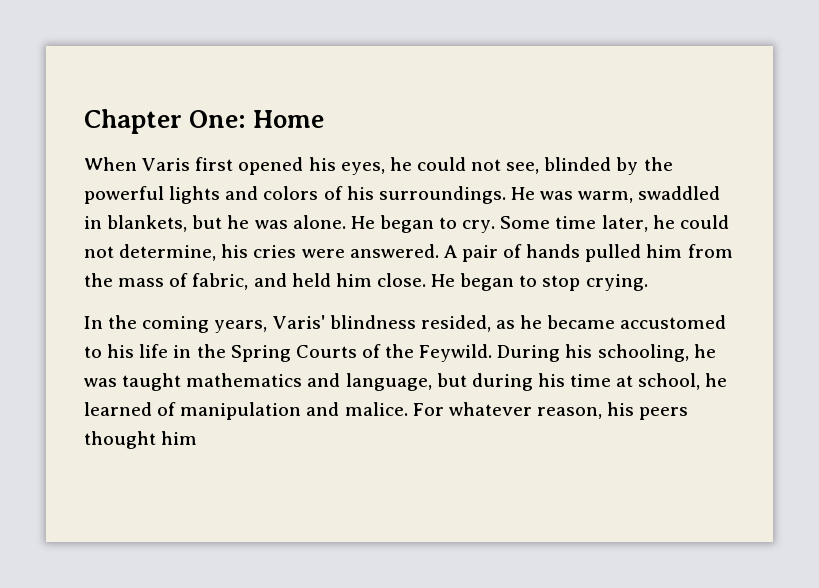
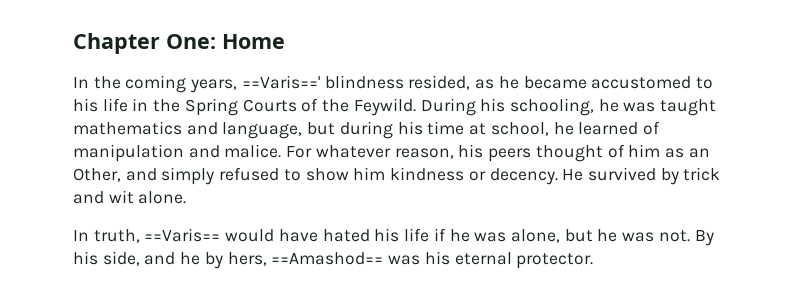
[84,157,673,175] [84,186,721,204] [84,215,729,233] [84,244,733,262] [84,273,648,291] // When Varis first opened his eyes, he could not see, blinded by the powerful lights and colors of his surroundings. He was warm, swaddled in blankets, but he was alone. He began to cry. Some time later, he could not determine, his cries were answered. A pair of hands pulled him from the mass of fabric, and held him close. He began to stop crying. -> (285, 41) none
[272,315,325,329] Varis' -> [241,75,320,89] ==Varis=='
[161,431,198,445] him -> [607,144,710,158] [73,167,721,185] [73,190,187,204] [73,228,714,246] [73,251,594,269] of him as an Other, and simply refused to show him kindness or decency. He survived by trick and wit alone. // In truth, ==Varis== would have hated his life if he was alone, but he was not. By his side, and he by hers, ==Amashod== was his eternal protector.

